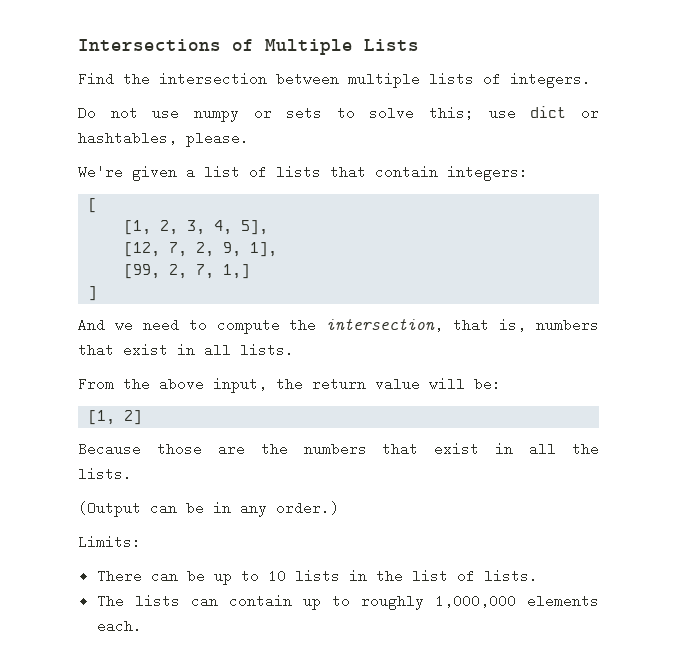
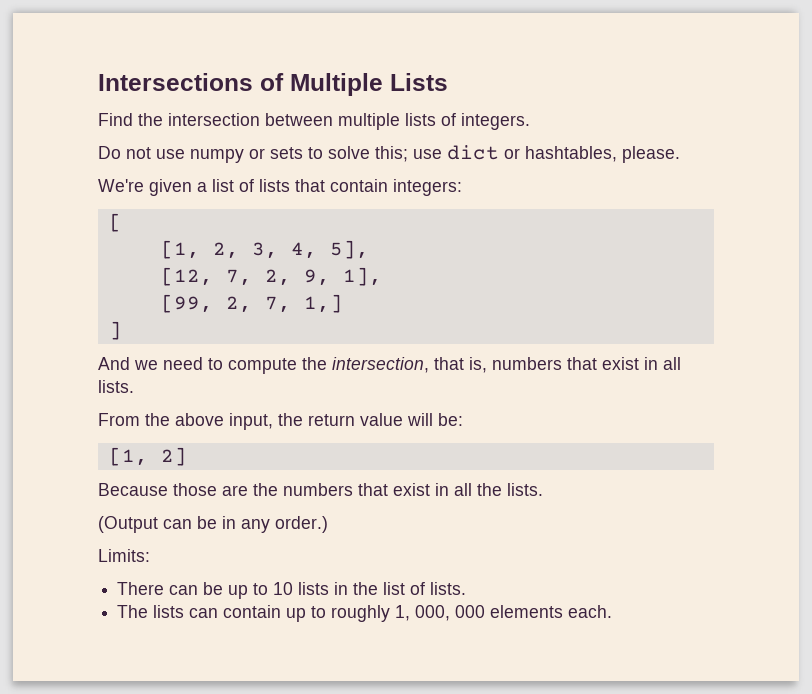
[434,594,516,608] 1,000,000 -> [395,605,486,621] 1, 000, 000

